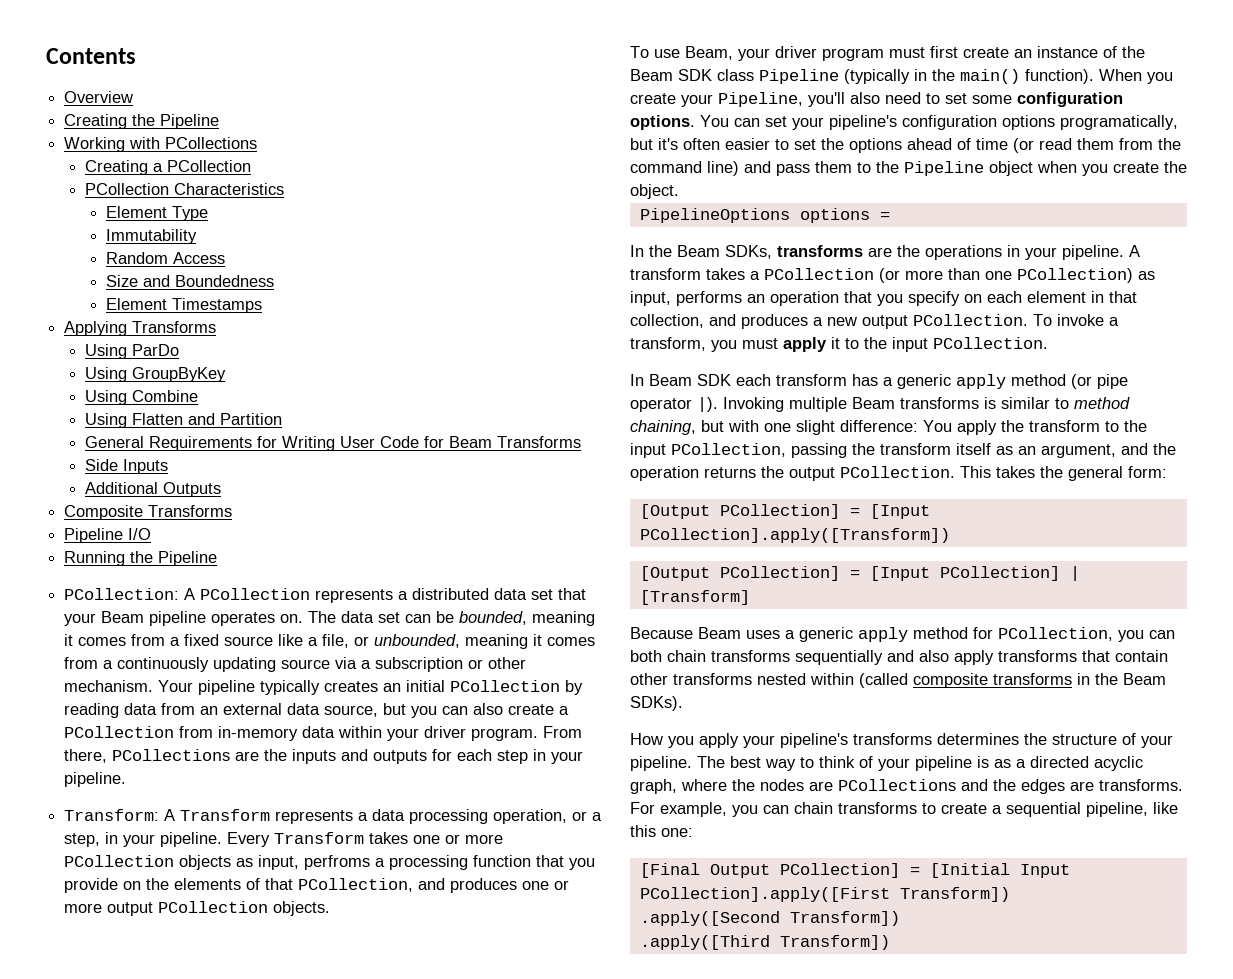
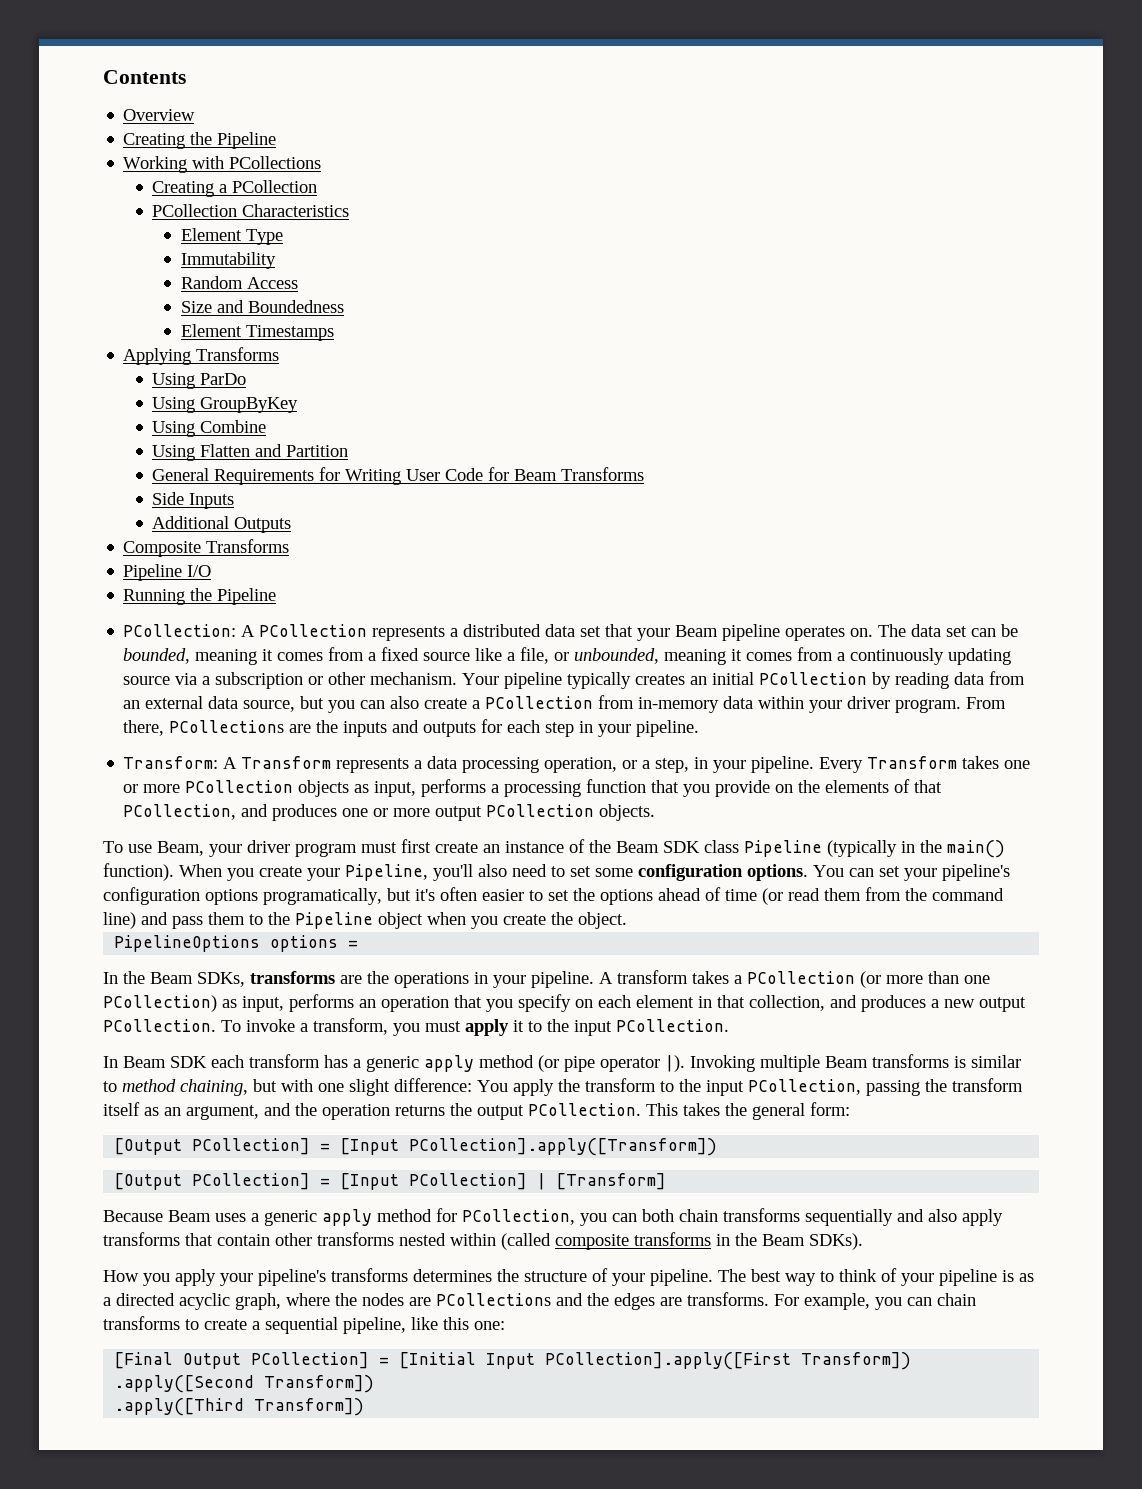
[304,855,371,870] perfroms -> [421,779,487,797] performs

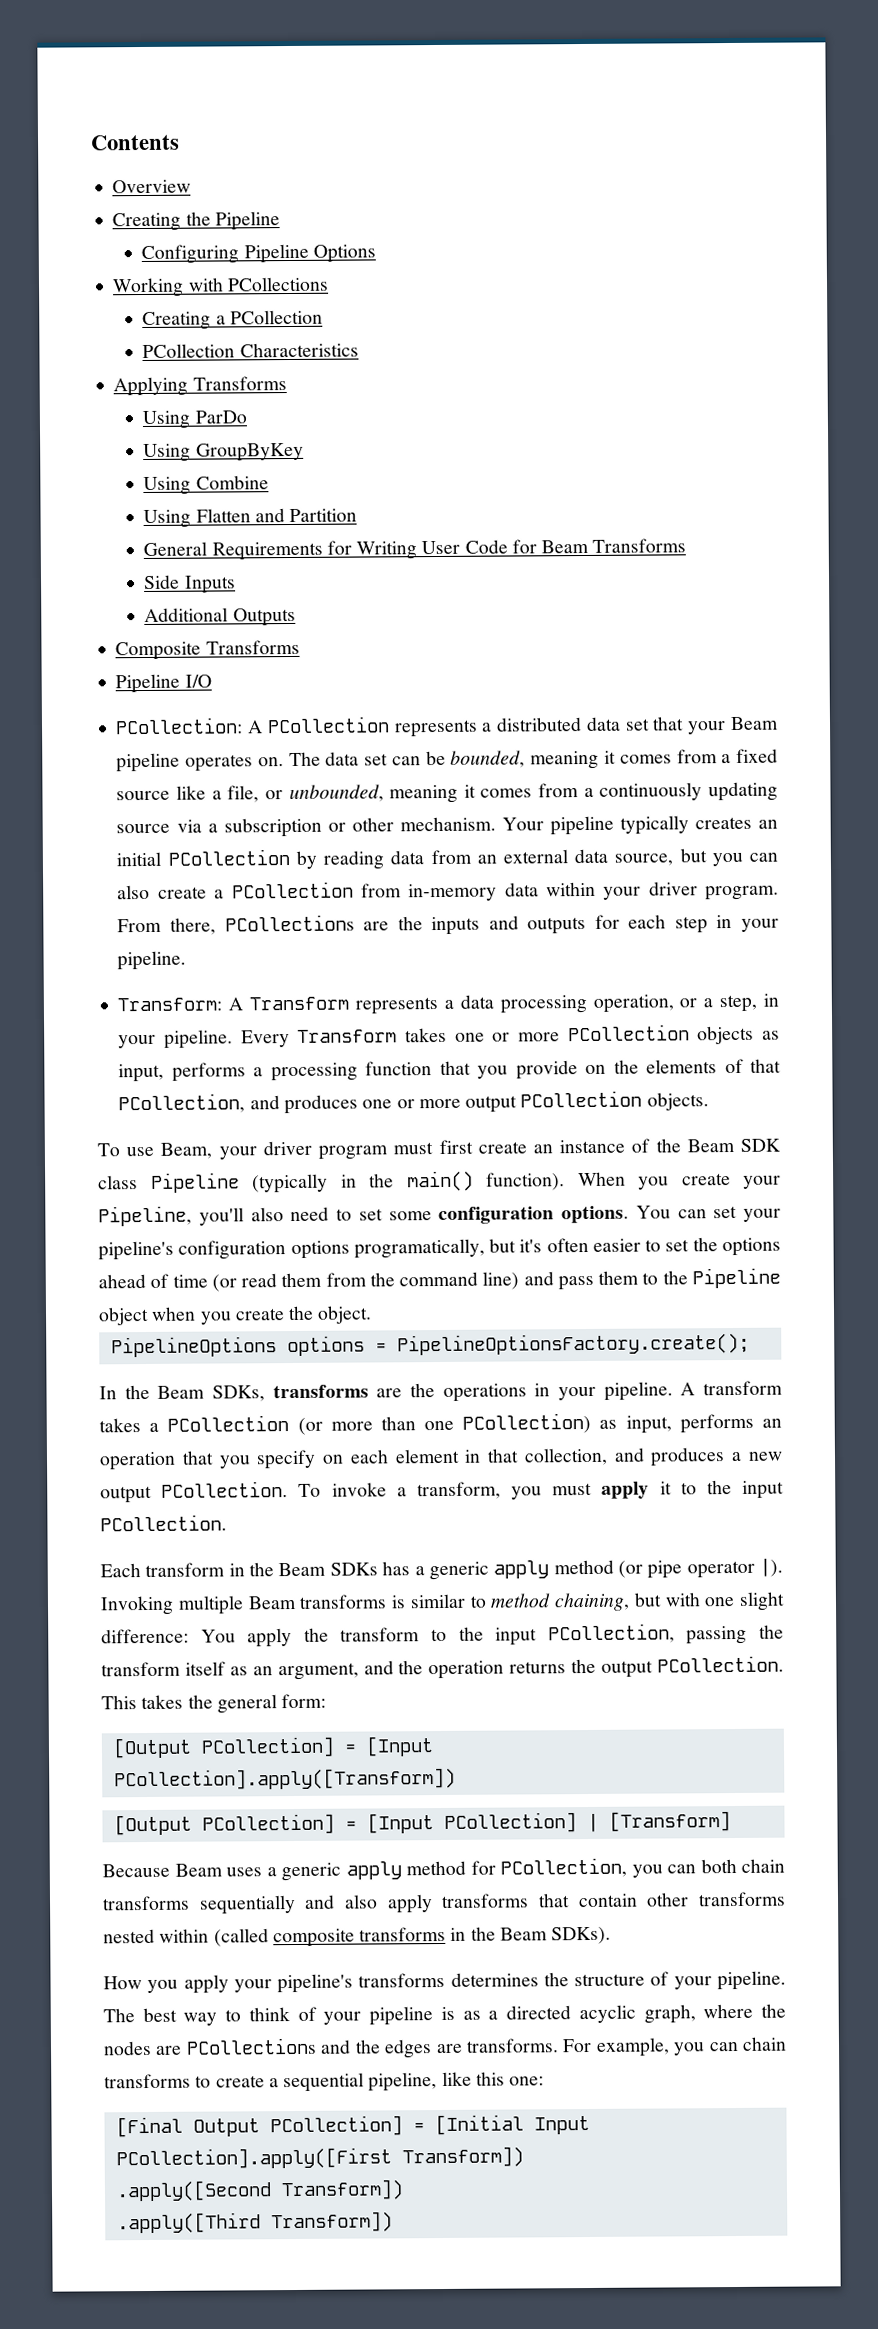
(277, 140) none -> [141,243,376,265] // Configuring Pipeline Options
[181,228,284,245] [181,252,277,269] [181,276,299,289] [181,300,345,313] [181,324,335,341] // Element Type // Immutability // Random Access // Size and Boundedness // Element Timestamps -> (359, 350) none
[123,588,277,605] // Running the Pipeline -> (212, 681) none
(359, 944) none -> [396,1332,750,1356] PipelineOptionsFactory.create();
[103,1054,320,1068] In Beam SDK each transform -> [100,1562,378,1578] Each transform in the Beam SDKs

